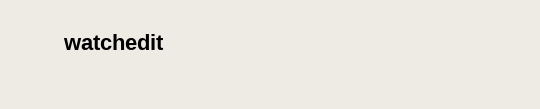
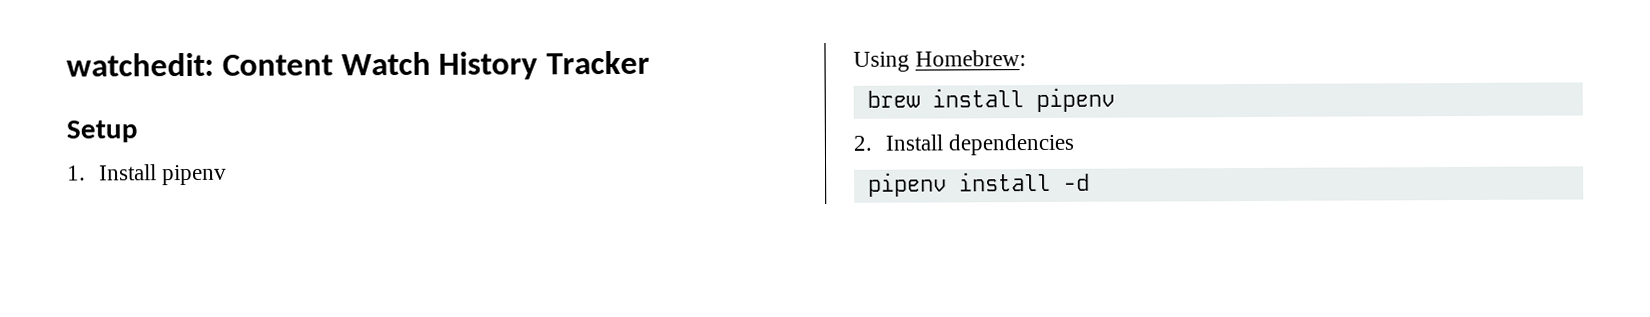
[63,34,164,50] watchedit -> [66,50,651,80] [66,120,138,143] [67,164,227,186] [853,50,1027,72] [866,87,1115,113] [853,133,1074,156] [867,171,1090,197] watchedit: Content Watch History Tracker // Setup // 1. Install pipenv // Using Homebrew: // brew install pipenv // 2. Install dependencies // pipenv install -d

